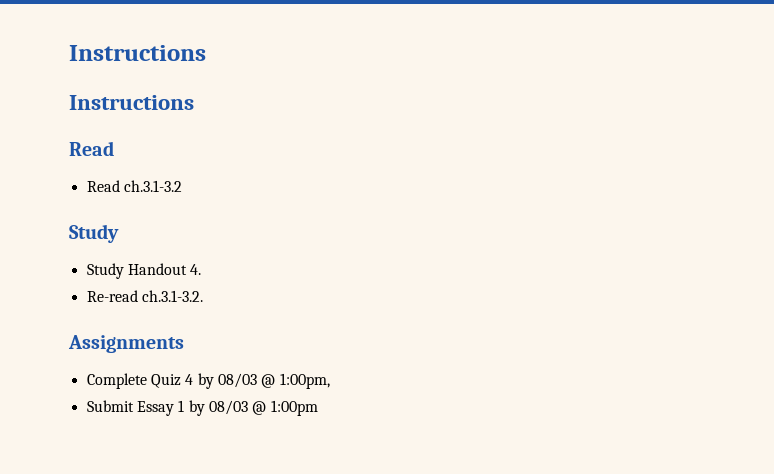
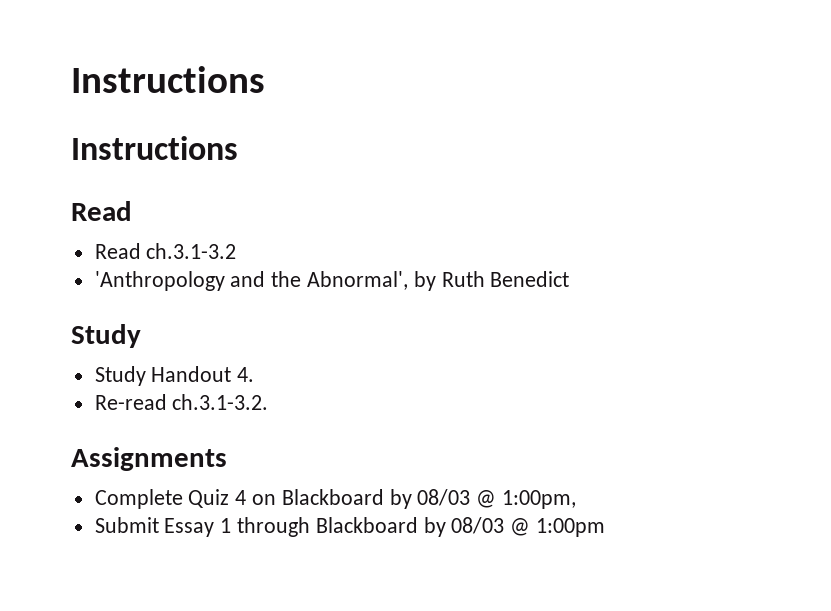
(182, 186) none -> [94,271,570,291] // 'Anthropology and the Abnormal', by Ruth Benedict
(194, 379) none -> [252,489,384,505] on Blackboard
(185, 406) none -> [237,517,418,537] through Blackboard

